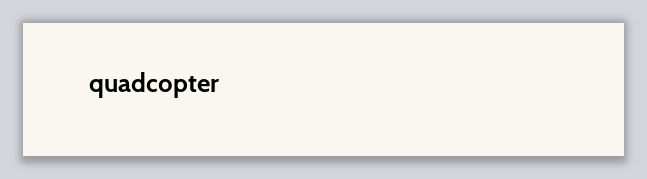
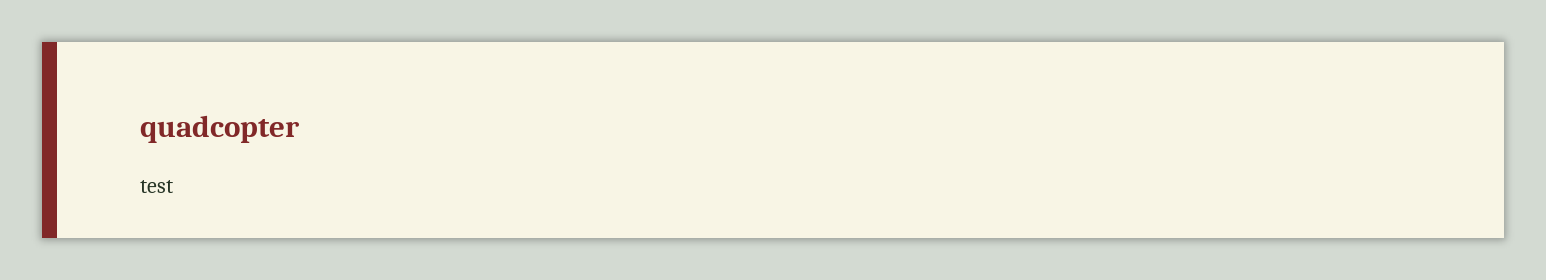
(219, 85) none -> [140,180,174,193] // test

